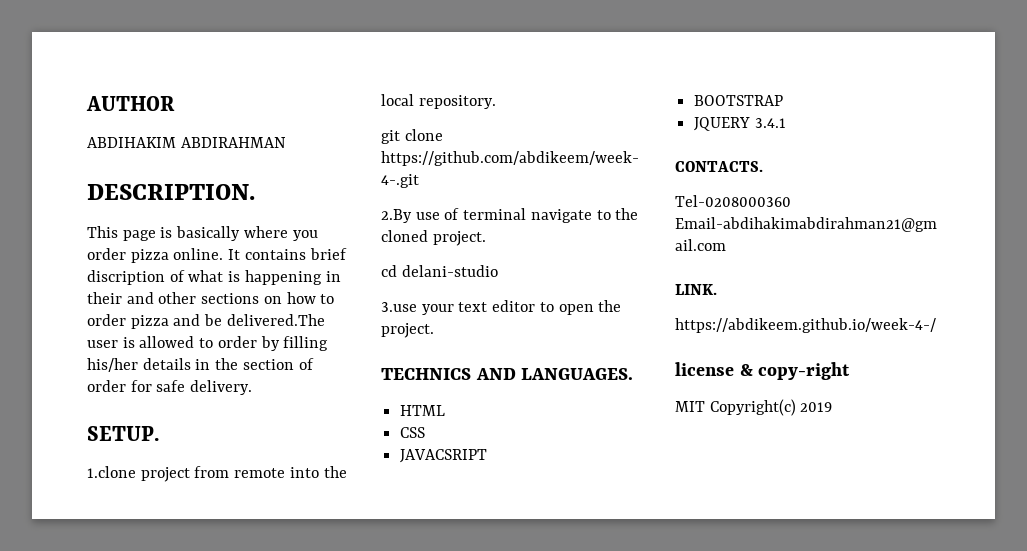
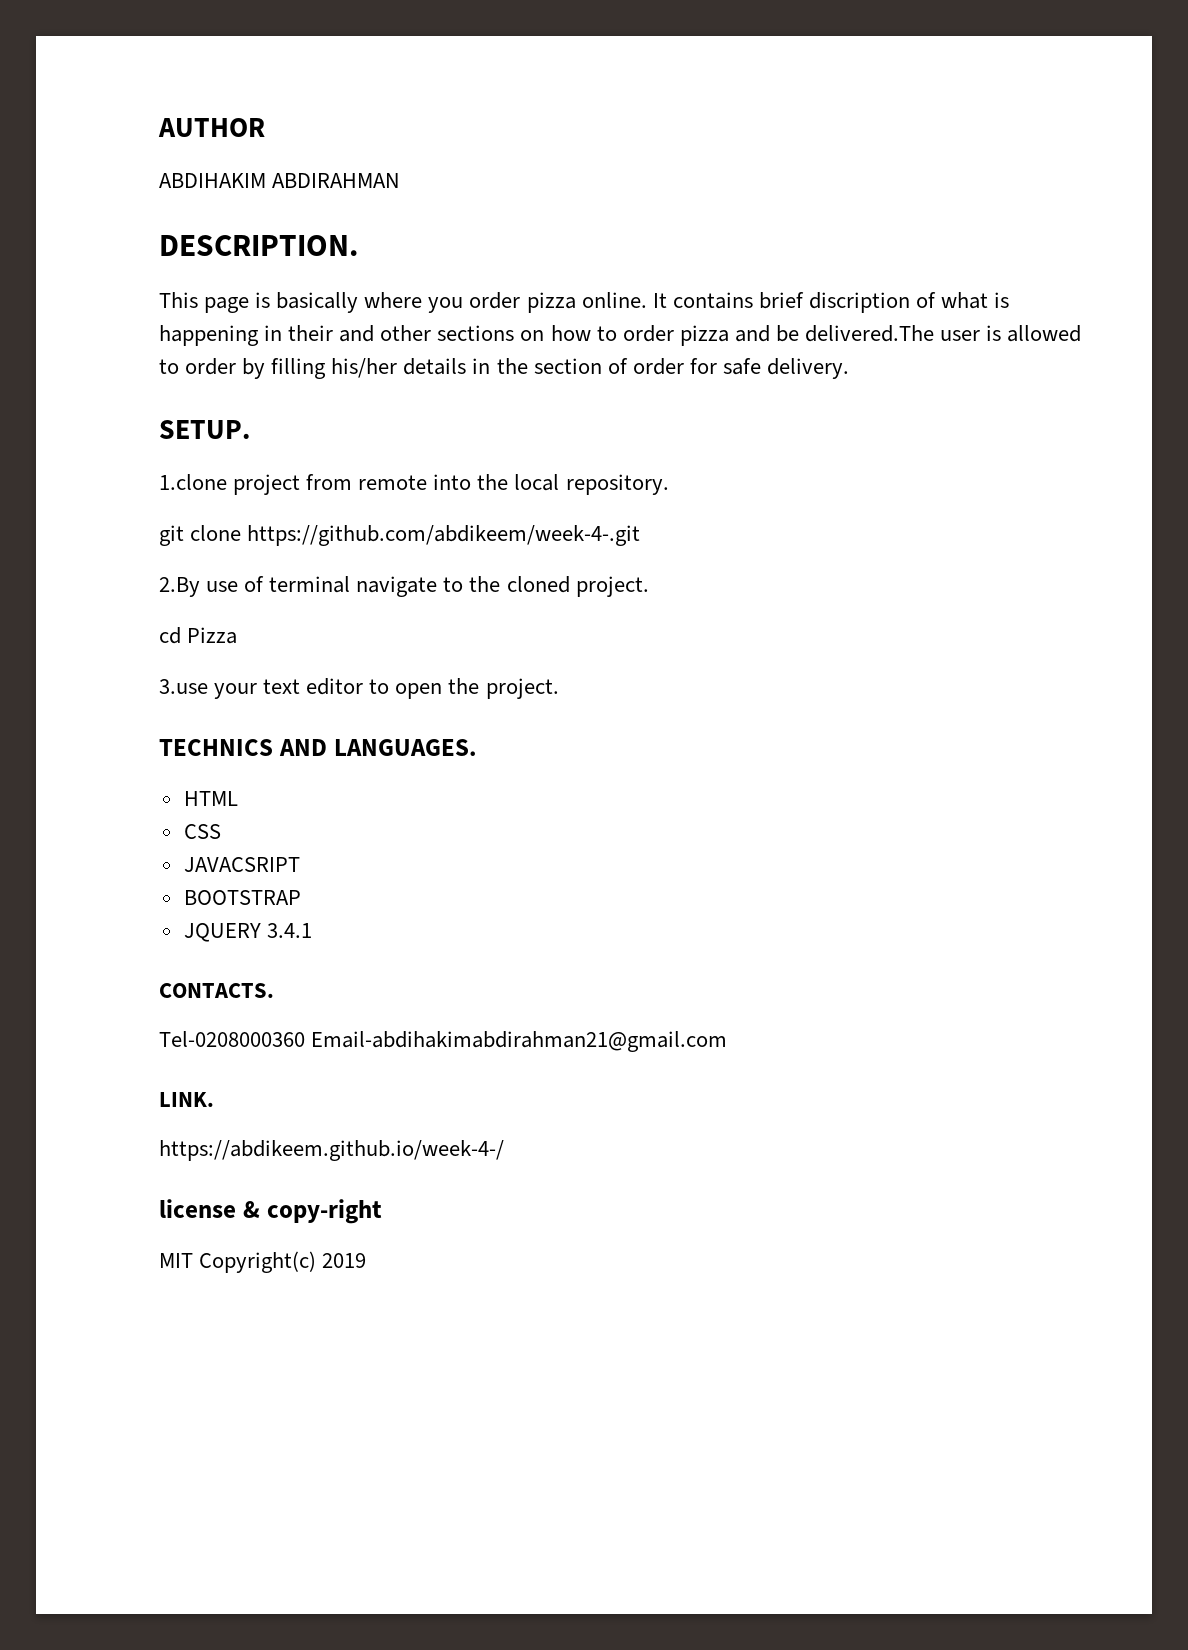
[401,265,498,277] delani-studio -> [187,627,238,644] Pizza

